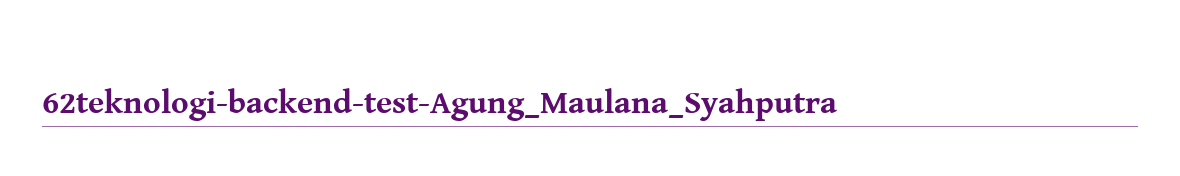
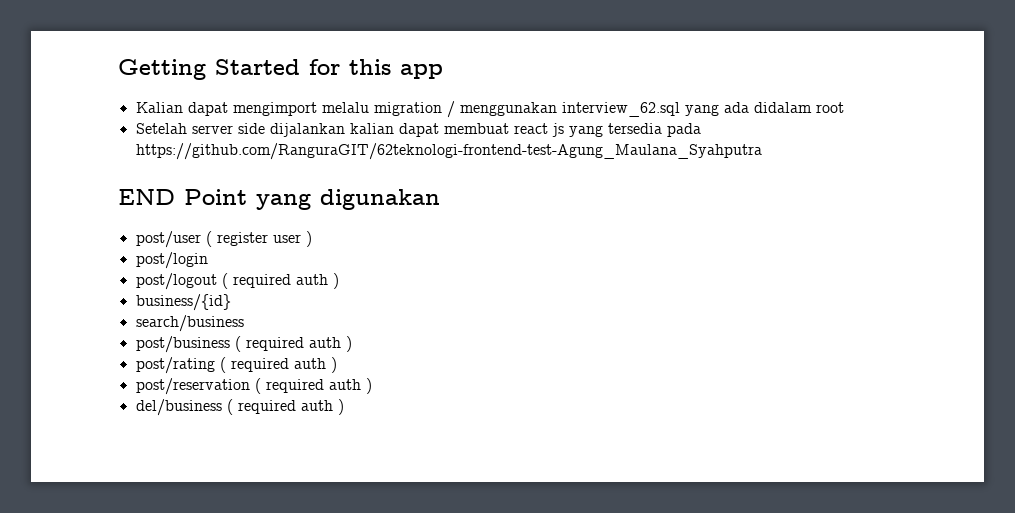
[42,88,837,121] 62teknologi-backend-test-Agung_Maulana_Syahputra -> [118,59,443,80] [135,101,844,118] [135,123,701,137] [135,143,762,160] [118,189,440,210] [135,231,312,248] [135,252,208,269] [135,273,339,290] [135,294,231,311] [135,315,244,332] [135,336,352,353] [135,357,337,374] [135,378,372,395] [135,399,344,416] Getting Started for this app // Kalian dapat mengimport melalu migration / menggunakan interview_62.sql yang ada didalam root // Setelah server side dijalankan kalian dapat membuat react js yang tersedia pada https://github.com/RanguraGIT/62teknologi-frontend-test-Agung_Maulana_Syahputra // END Point yang digunakan // post/user ( register user ) // post/login // post/logout ( required auth ) // business/{id} // search/business // post/business ( required auth ) // post/rating ( required auth ) // post/reservation ( required auth ) // del/business ( required auth )

